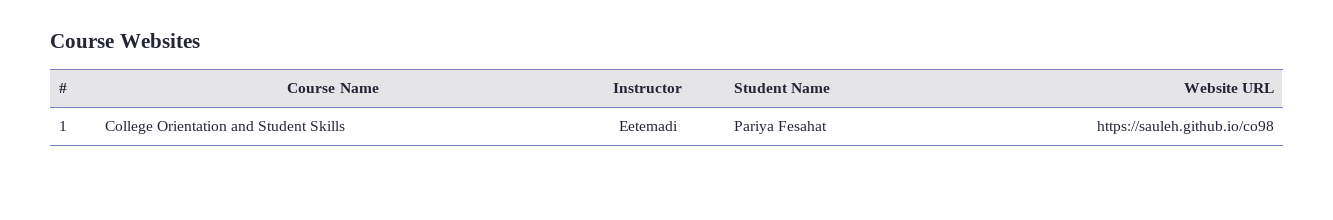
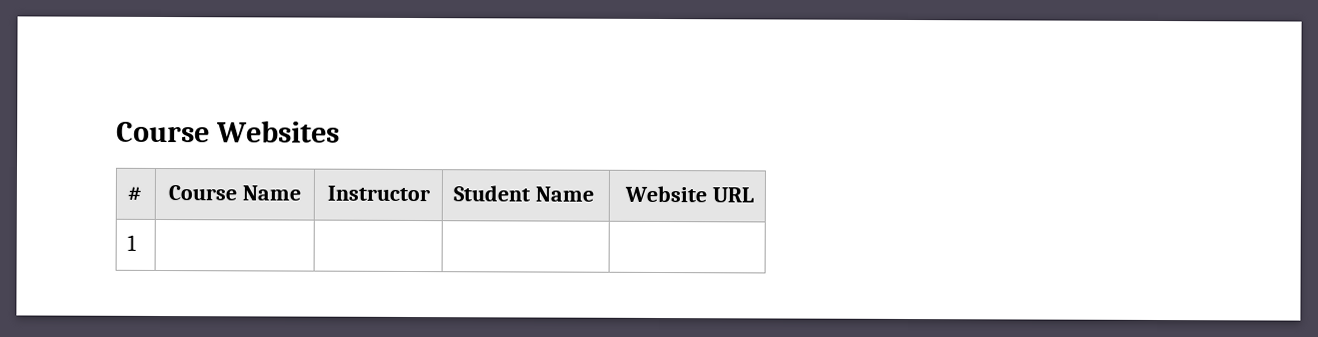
[104,121,346,134] [618,121,678,131] [733,121,827,134] [1097,121,1275,134] College Orientation and Student Skills | Eetemadi | Pariya Fesahat | https://sauleh.github.io/co98 -> (138, 242) | | |

